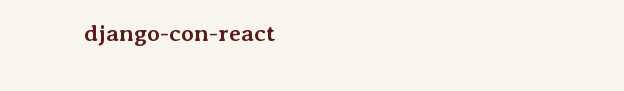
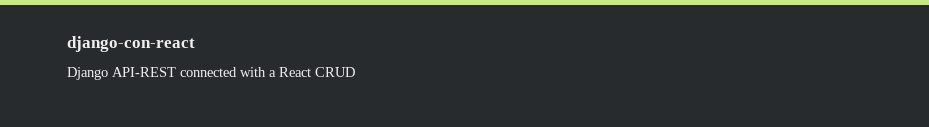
(276, 35) none -> [67,67,355,80] // Django API-REST connected with a React CRUD

